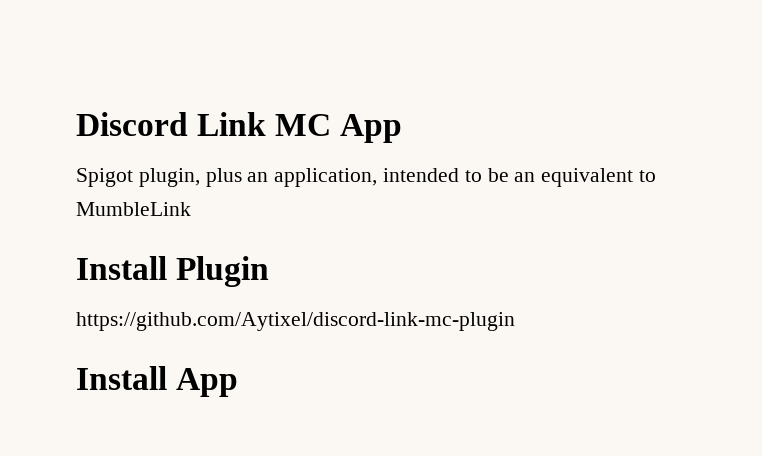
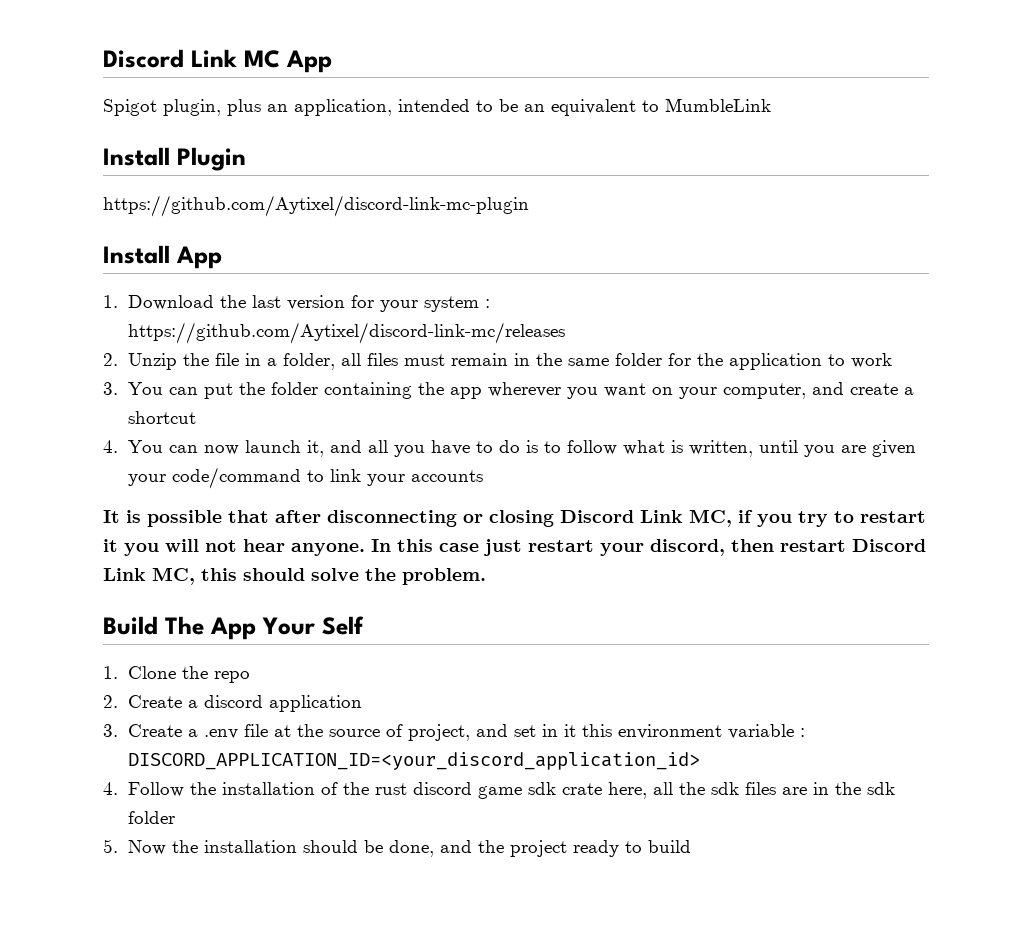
(239, 382) none -> [103,295,490,312] [127,322,565,344] [103,353,892,370] [103,382,914,399] [127,411,196,424] [103,440,916,457] [127,467,483,489] [103,509,926,527] [103,539,926,556] [103,567,486,585] [103,616,364,640] [103,666,250,683] [103,695,362,712] [103,724,805,741] [127,752,700,770] [103,782,895,799] [127,811,175,824] [103,839,691,857] // 1. Download the last version for your system : https://github.com/Aytixel/discord-link-mc/releases // 2. Unzip the file in a folder, all files must remain in the same folder for the application to work // 3. You can put the folder containing the app wherever you want on your computer, and create a shortcut // 4. You can now launch it, and all you have to do is to follow what is written, until you are given your code/command to link your accounts // It is possible that after disconnecting or closing Discord Link MC, if you try to restart it you will not hear anyone. In this case just restart your discord, then restart Discord Link MC, this should solve the problem. // Build The App Your Self // 1. Clone the repo // 2. Create a discord application // 3. Create a .env file at the source of project, and set in it this environment variable : DISCORD_APPLICATION_ID=<your_discord_application_id> // 4. Follow the installation of the rust discord game sdk crate here, all the sdk files are in the sdk folder // 5. Now the installation should be done, and the project ready to build

